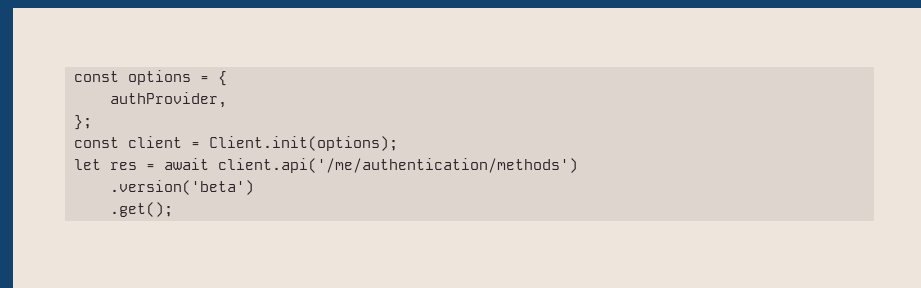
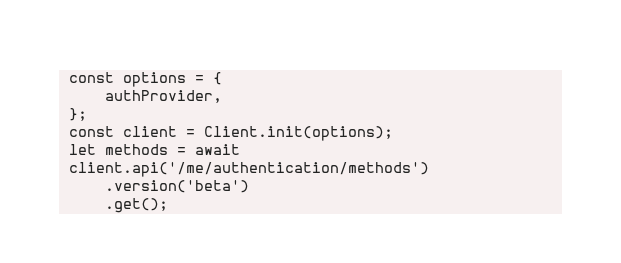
[110,162,138,170] res -> [104,144,168,155] methods

